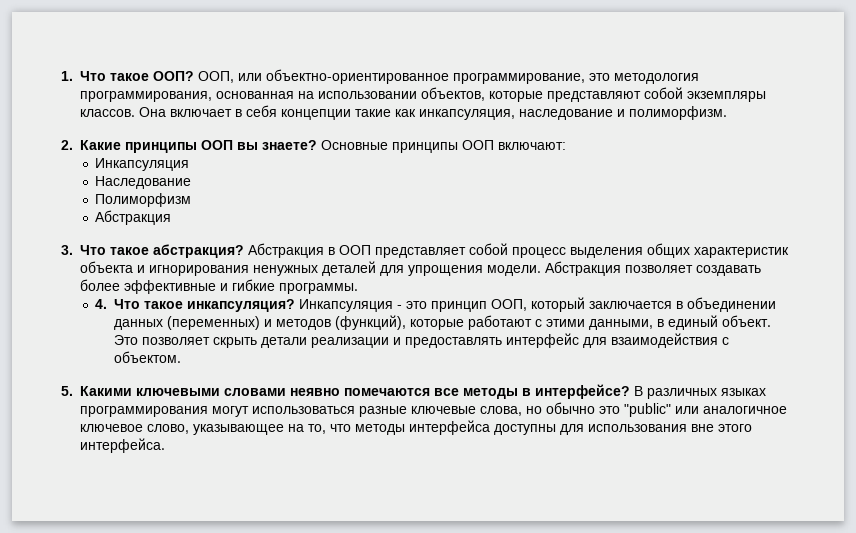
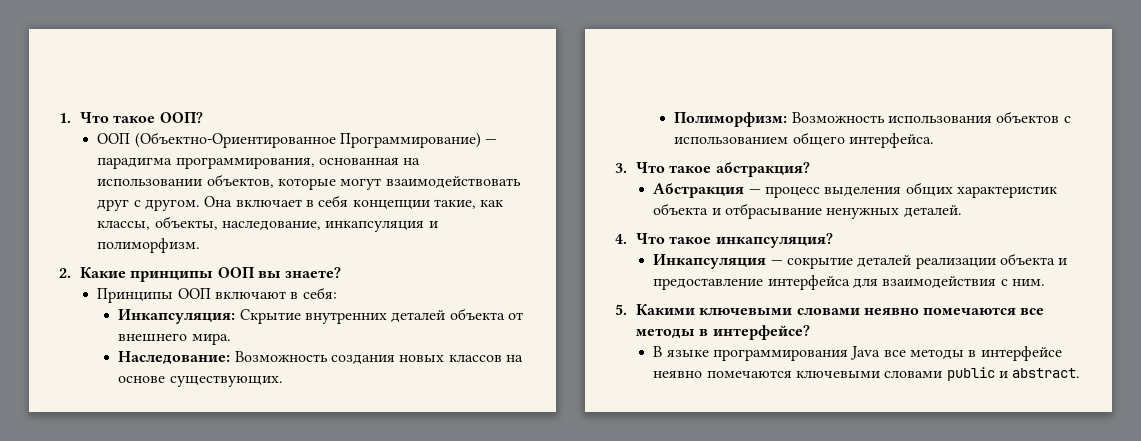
[198,69,700,84] ООП, или объектно-ориентированное программирование, это методология -> [97,132,498,148] [97,157,173,169] // ООП (Объектно-Ориентированное Программирование) — парадигма
[547,87,767,102] [80,109,136,117] представляют собой экземпляры классов. -> [340,176,521,190] [97,199,201,211] могут взаимодействовать друг с другом.
[355,109,614,120] такие как инкапсуляция, наследование -> [434,199,504,209] [97,216,425,232] такие, как классы, объекты, наследование, инкапсуляция
[321,140,567,153] [95,158,190,171] [95,176,192,189] [95,193,192,207] [95,210,172,225] Основные принципы ООП включают: // Инкапсуляция // Наследование // Полиморфизм // Абстракция -> [97,287,337,303] [118,308,523,324] [118,333,231,345] [118,351,523,365] [118,375,283,387] [674,111,1071,127] [674,132,934,148] // Принципы ООП включают в себя: // Инкапсуляция: Скрытие внутренних деталей объекта от внешнего мира. // Наследование: Возможность создания новых классов на основе существующих. // Полиморфизм: Возможность использования объектов с использованием общего интерфейса.
[248,243,509,258] Абстракция в ООП представляет собой -> [653,183,761,198] // Абстракция —
[149,261,762,276] [80,279,359,294] [95,297,777,312] [114,315,772,330] [114,333,580,348] игнорирования ненужных деталей для упрощения модели. Абстракция позволяет создавать более эффективные и гибкие программы. // 4. Что такое инкапсуляция? Инкапсуляция - это принцип ООП, который заключается в объединении данных (переменных) и методов (функций), которые работают с этими данными, в единый объект. Это позволяет скрыть детали реализации и предоставлять интерфейс -> [725,203,962,219] [615,233,833,248] [653,253,1068,269] [653,275,850,290] отбрасывание ненужных деталей. // 4. Что такое инкапсуляция? // Инкапсуляция — сокрытие деталей реализации объекта и предоставление интерфейса
[114,351,182,363] объектом. -> [1012,279,1046,286] ним.
[634,386,767,399] [80,402,788,417] [80,420,753,435] [80,438,166,453] В различных языках программирования могут использоваться разные ключевые слова, но обычно это "public" или аналогичное ключевое слово, указывающее на то, что методы интерфейса доступны для использования вне этого интерфейса. -> [653,346,1062,361] [653,367,1081,381] // В языке программирования Java все методы в интерфейсе неявно помечаются ключевыми словами public и abstract.

